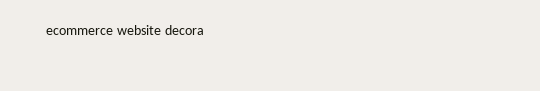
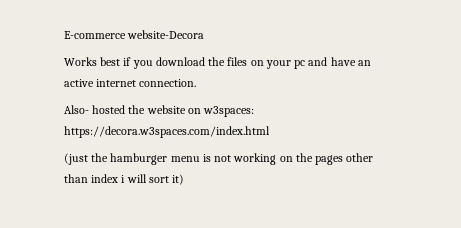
[46,25,204,35] ecommerce website decora -> [64,30,205,39] [64,57,371,69] [64,79,197,87] [64,105,255,117] [64,126,270,138] [64,153,374,165] [64,174,185,185] E-commerce website-Decora // Works best if you download the files on your pc and have an active internet connection. // Also- hosted the website on w3spaces: https://decora.w3spaces.com/index.html // (just the hamburger menu is not working on the pages other than index i will sort it)

